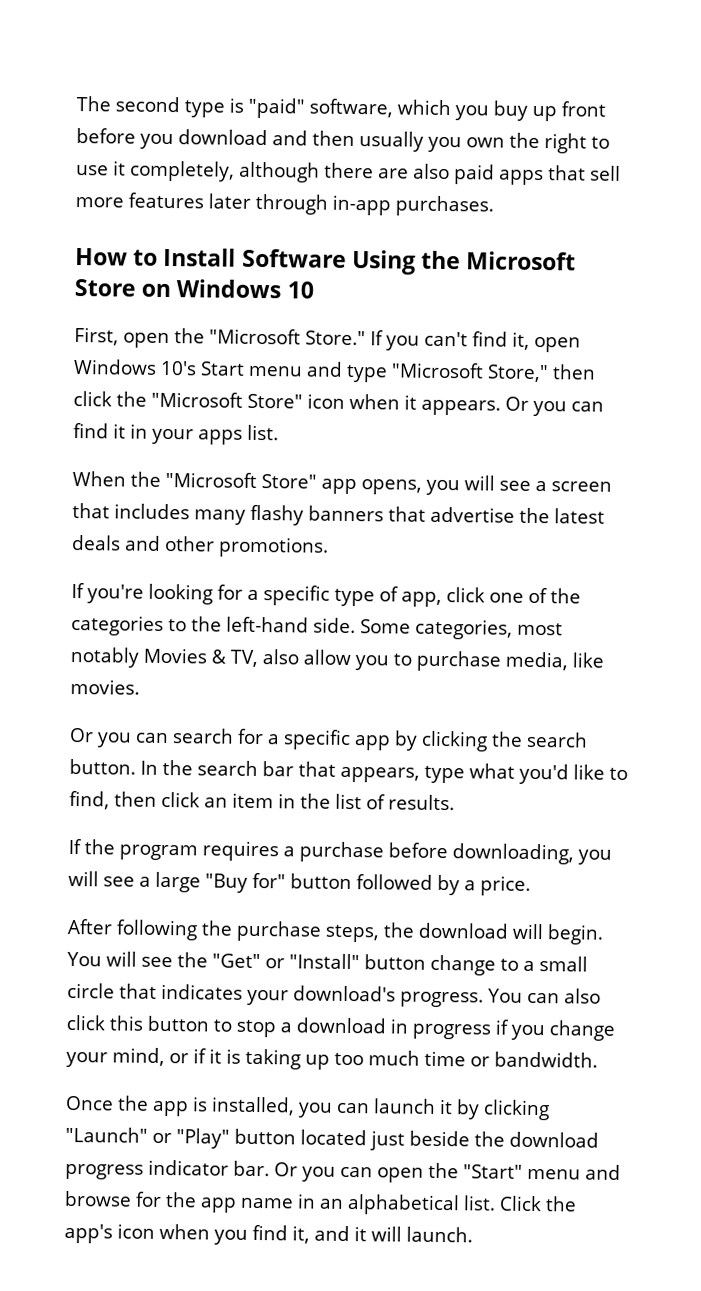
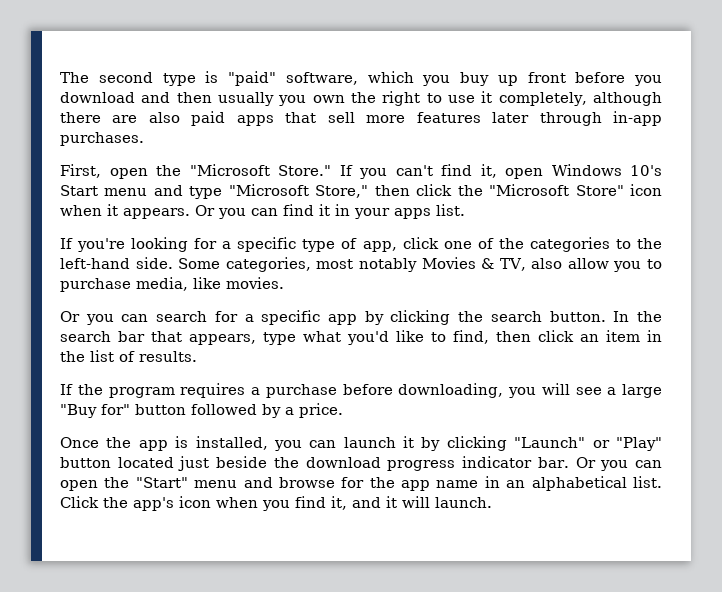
[75,247,577,275] [74,278,314,299] // How to Install Software Using the Microsoft Store on Windows 10 -> (144, 139) none
[72,470,612,496] [72,502,605,526] [72,534,329,558] // When the "Microsoft Store" app opens, you will see a screen that includes many flashy banners that advertise the latest deals and other promotions. -> (465, 210) none
[67,918,603,945] [67,951,588,976] [67,982,601,1008] [66,1014,615,1041] [66,1047,598,1070] // After following the purchase steps, the download will begin. You will see the "Get" or "Install" button change to a small circle that indicates your download's progress. You can also click this button to stop a download in progress if you change your mind, or if it is taking up too much time or bandwidth. -> (343, 410) none

